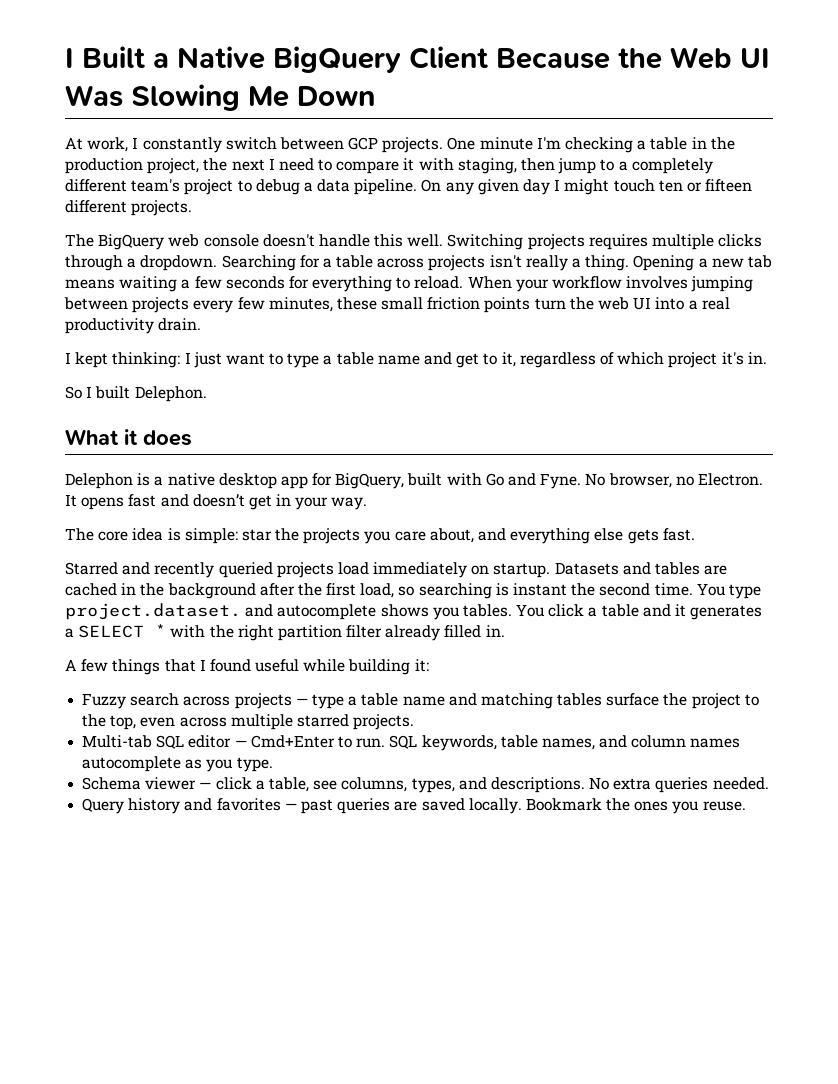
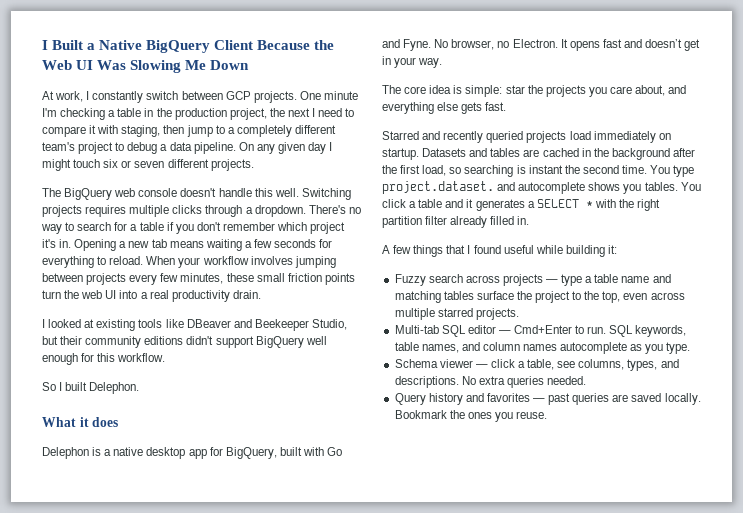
[658,179,753,192] ten or fifteen -> [103,159,165,168] six or seven
[221,255,630,271] Searching for a table across projects isn't really a thing. -> [308,205,361,214] [41,222,346,234] [42,239,72,248] There's no way to search for a table if you don't remember which project it's in.
[75,352,767,368] kept thinking: I just want to type a table name and get to it, regardless of which project it's in. -> [48,319,347,331] [42,336,327,348] [42,353,166,365] looked at existing tools like DBeaver and Beekeeper Studio, but their community editions didn't support BigQuery well enough for this workflow.

